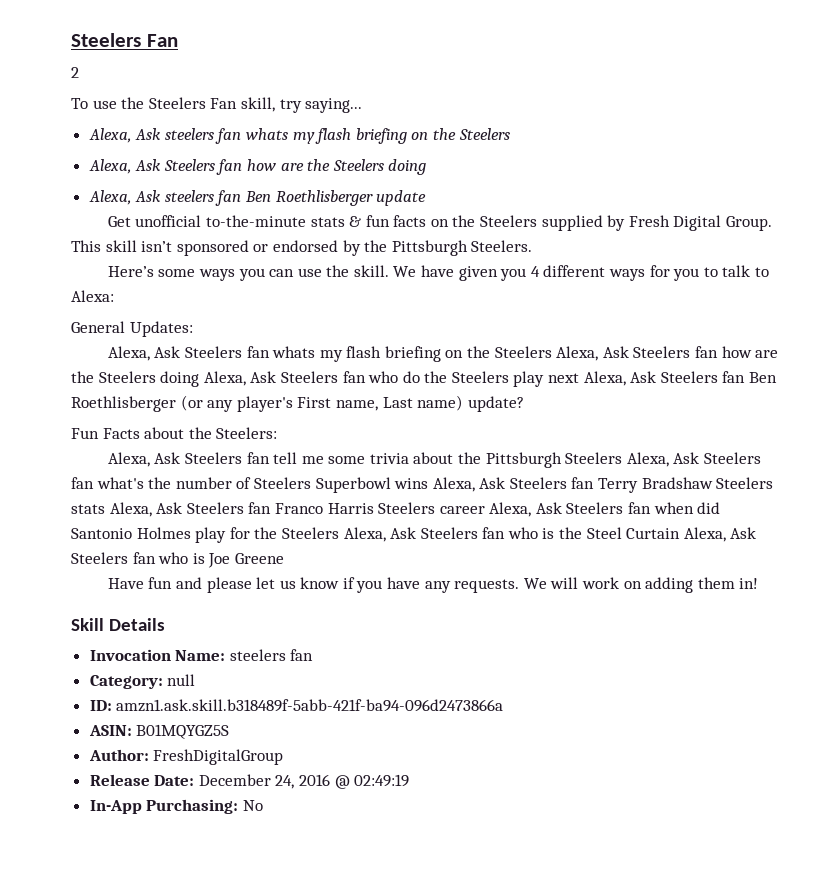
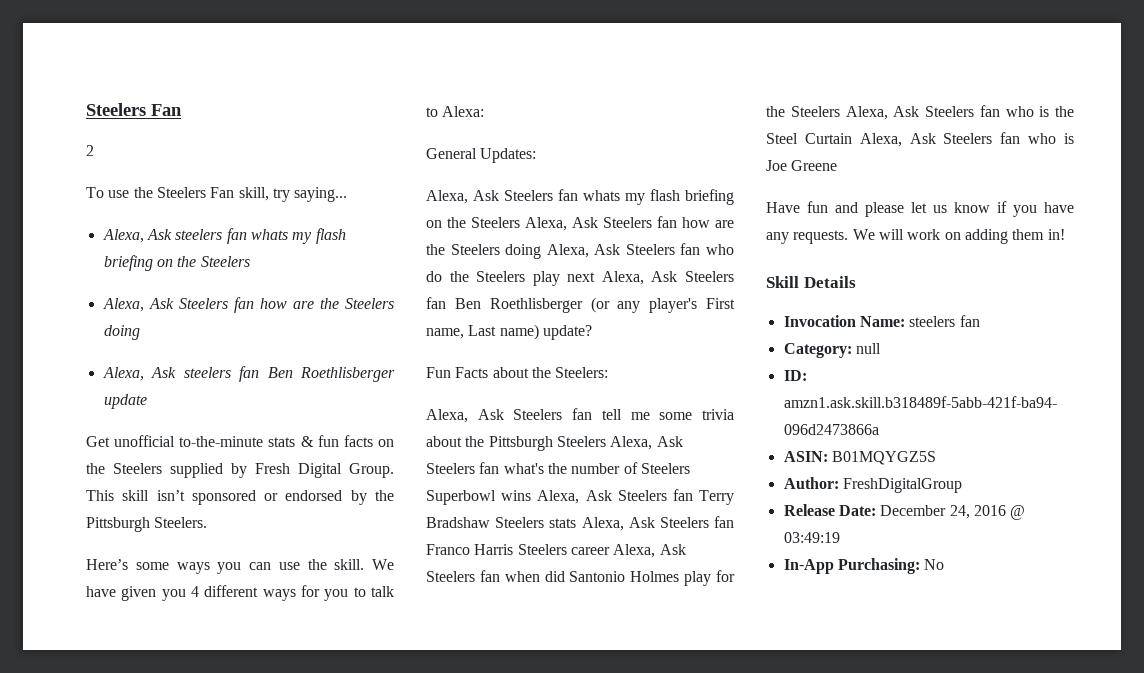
[354,774,410,787] 02:49:19 -> [783,532,840,543] 03:49:19

